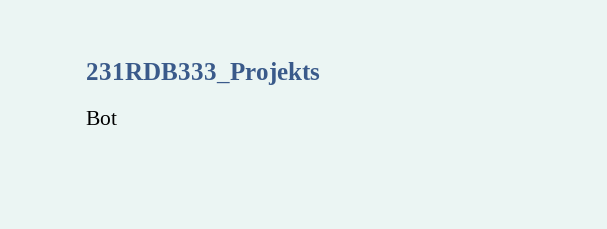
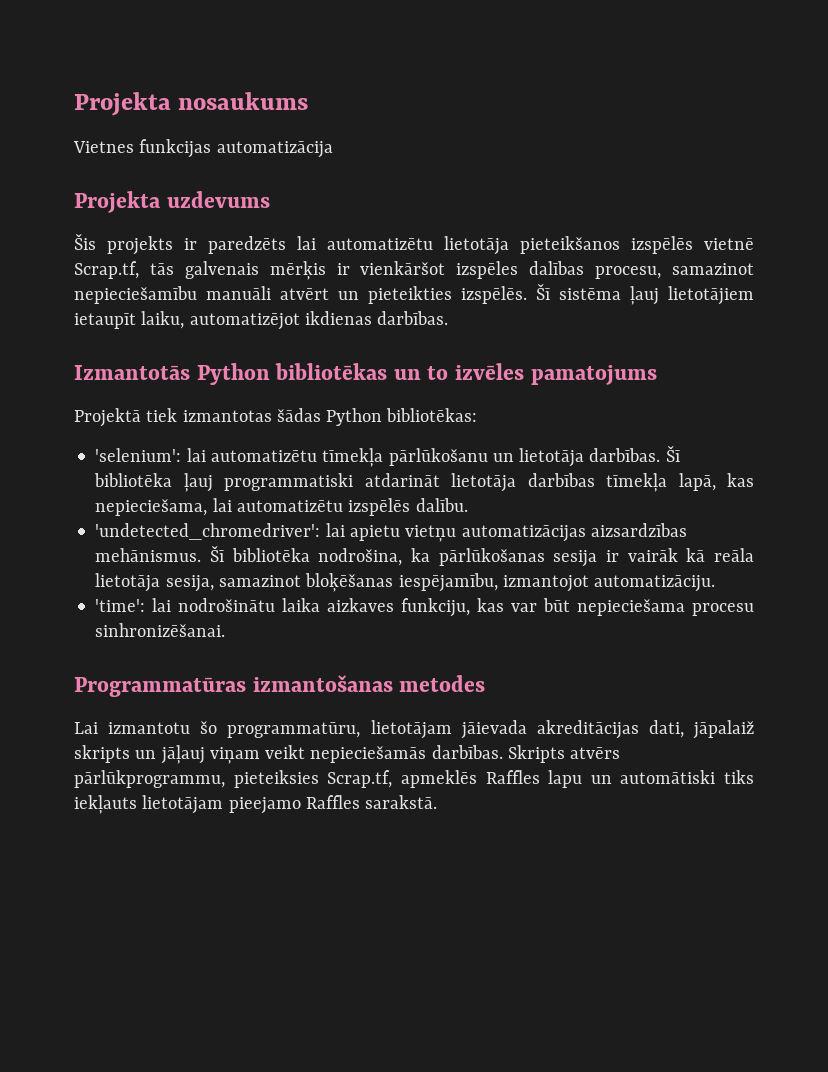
[86,62,320,85] [86,111,117,125] 231RDB333_Projekts // Bot -> [74,92,309,116] [73,139,333,158] [74,191,270,213] [74,234,754,255] [74,261,755,280] [74,284,754,305] [74,311,449,330] [74,363,657,385] [74,408,478,427] [95,446,680,467] [94,473,755,492] [95,498,468,516] [95,523,687,542] [95,546,754,567] [95,573,716,592] [95,598,754,617] [95,623,226,637] [74,675,486,697] [74,720,754,739] [74,745,621,764] [74,770,754,788] [74,795,438,814] Projekta nosaukums // Vietnes funkcijas automatizācija // Projekta uzdevums // Šis projekts ir paredzēts lai automatizētu lietotāja pieteikšanos izspēlēs vietnē Scrap.tf, tās galvenais mērķis ir vienkāršot izspēles dalības procesu, samazinot nepieciešamību manuāli atvērt un pieteikties izspēlēs. Šī sistēma ļauj lietotājiem ietaupīt laiku, automatizējot ikdienas darbības. // Izmantotās Python bibliotēkas un to izvēles pamatojums // Projektā tiek izmantotas šādas Python bibliotēkas: // 'selenium': lai automatizētu tīmekļa pārlūkošanu un lietotāja darbības. Šī bibliotēka ļauj programmatiski atdarināt lietotāja darbības tīmekļa lapā, kas nepieciešama, lai automatizētu izspēlēs dalību. // 'undetected_chromedriver': lai apietu vietņu automatizācijas aizsardzības mehānismus. Šī bibliotēka nodrošina, ka pārlūkošanas sesija ir vairāk kā reāla lietotāja sesija, samazinot bloķēšanas iespējamību, izmantojot automatizāciju. // 'time': lai nodrošinātu laika aizkaves funkciju, kas var būt nepieciešama procesu sinhronizēšanai. // Programmatūras izmantošanas metodes // Lai izmantotu šo programmatūru, lietotājam jāievada akreditācijas dati, jāpalaiž skripts un jāļauj viņam veikt nepieciešamās darbības. Skripts atvērs pārlūkprogrammu, pieteiksies Scrap.tf, apmeklēs Raffles lapu un automātiski tiks iekļauts lietotājam pieejamo Raffles sarakstā.

